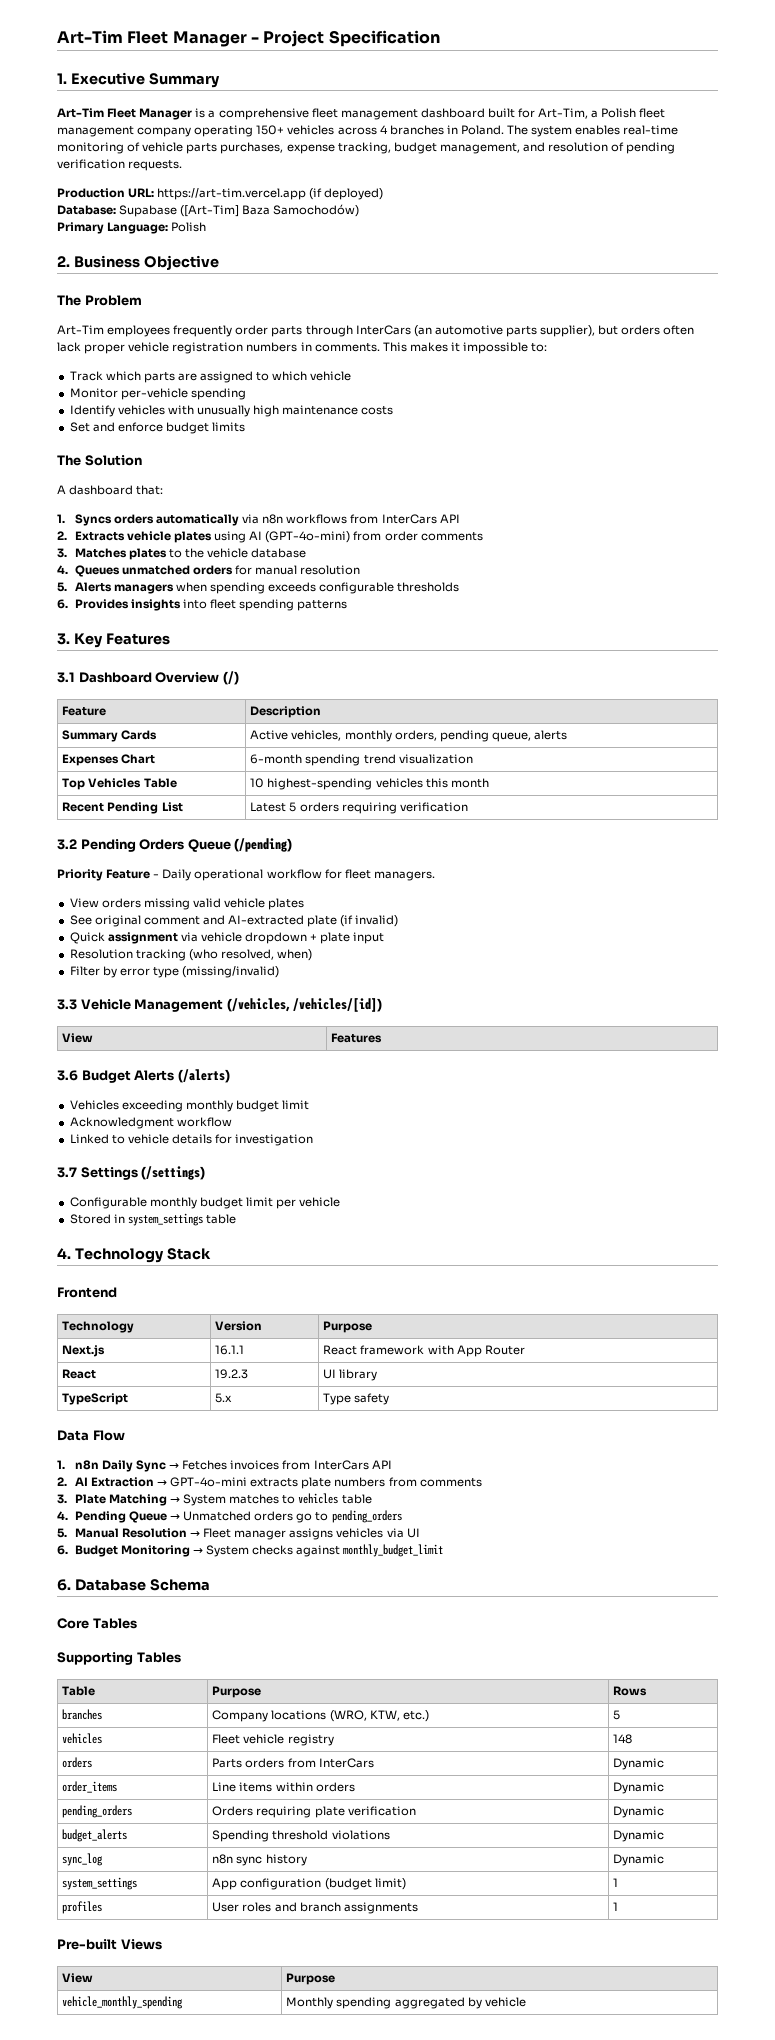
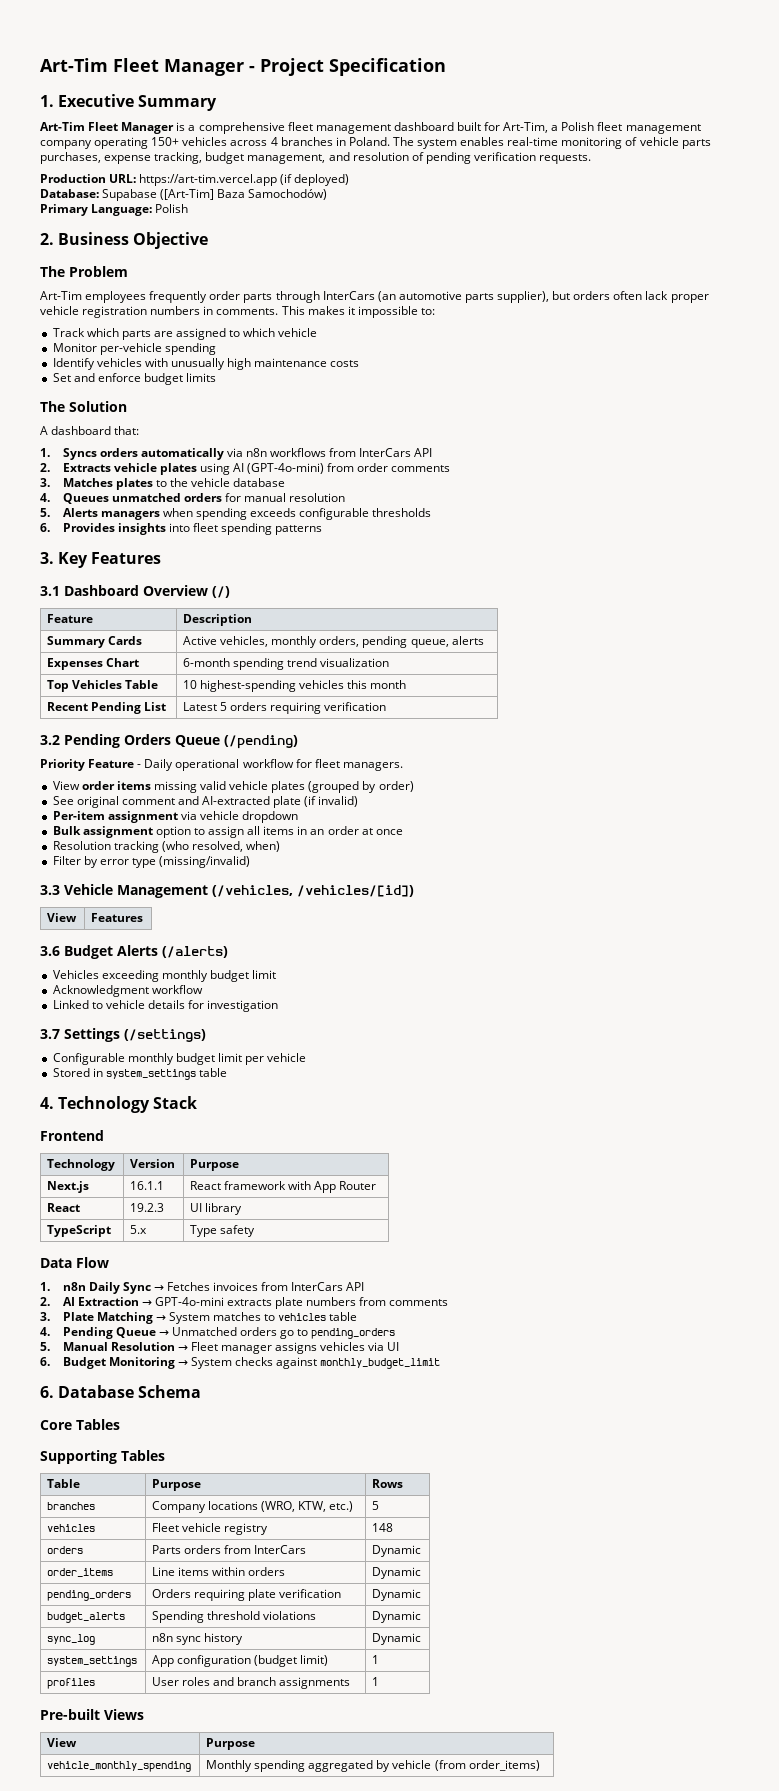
[101,898,141,908] orders -> [81,781,151,790] order items
(305, 904) none -> [308,781,414,793] (grouped by order)
[69,932,105,944] Quick -> [52,811,105,820] Per-item
[310,932,385,944] + plate input -> [52,826,403,838] // Bulk assignment option to assign all items in an order at once
(526, 2002) none -> [434,1760,540,1771] (from order_items)

